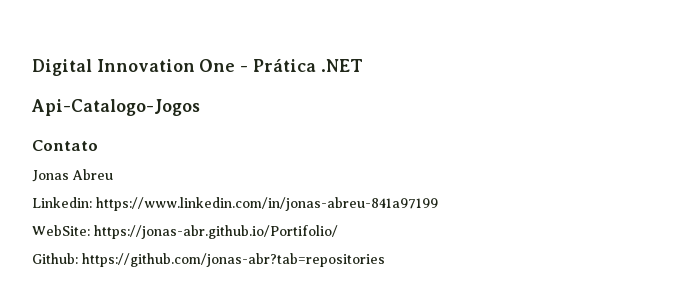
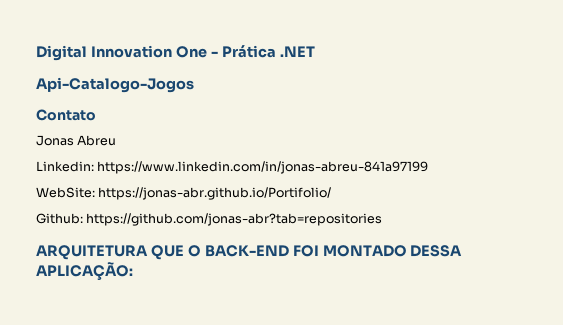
(385, 260) none -> [36,245,463,260] [36,262,133,281] // ARQUITETURA QUE O BACK-END FOI MONTADO DESSA APLICAÇÃO:

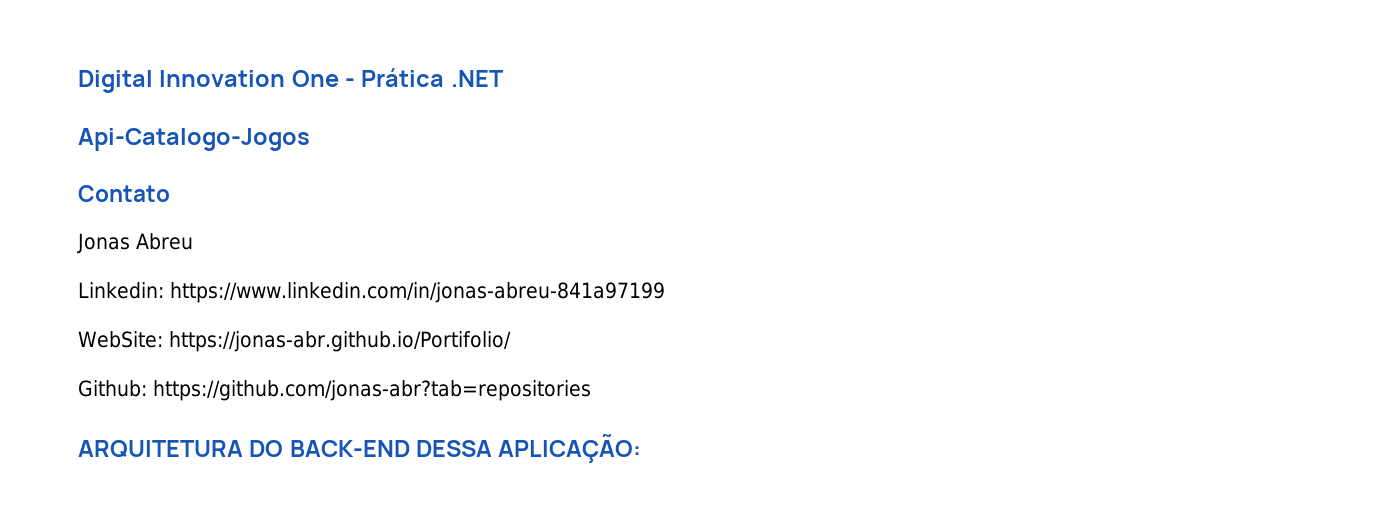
[150,245,407,260] QUE O BACK-END FOI MONTADO -> [249,440,410,457] DO BACK-END

